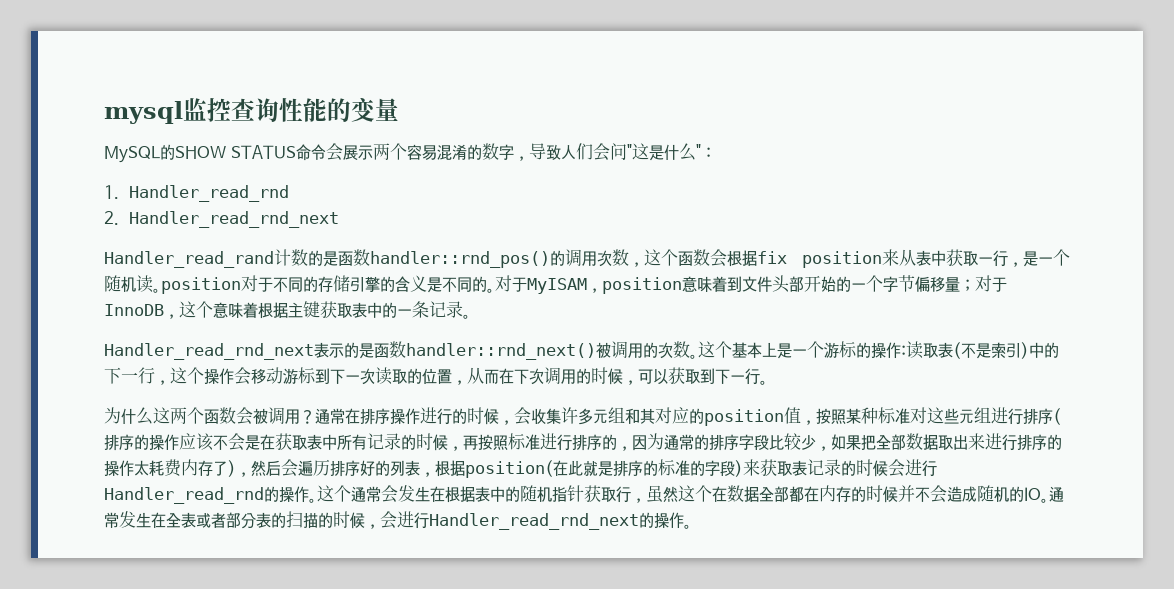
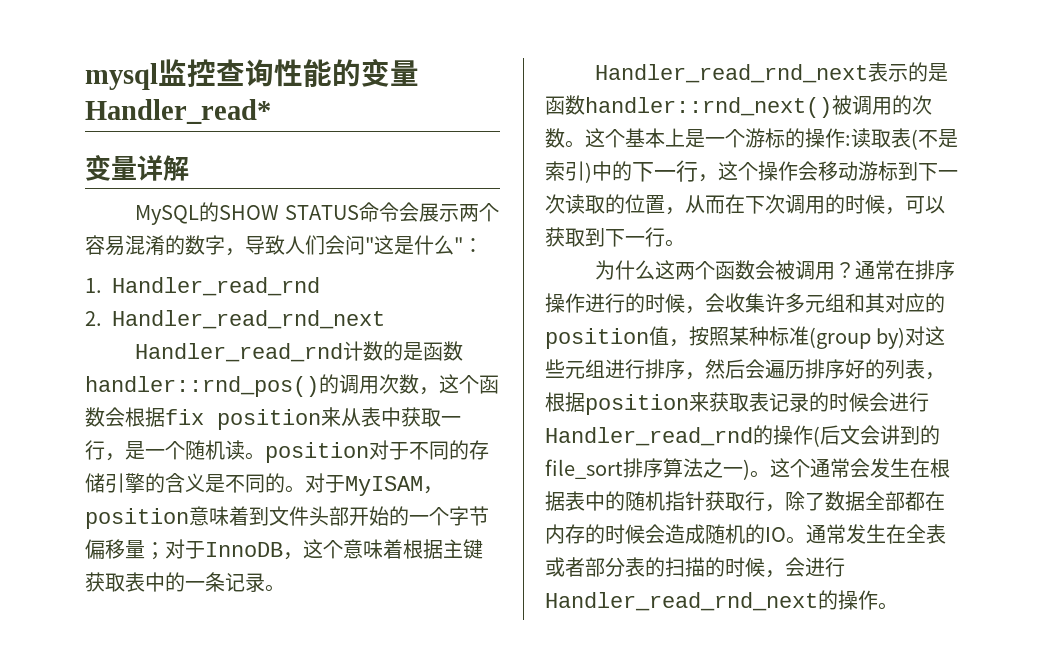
(399, 109) none -> [85,99,271,124] [85,155,189,181] Handler_read* // 变量详解
[104,251,274,268] Handler_read_rand -> [135,343,344,362] Handler_read_rnd
(910, 416) none -> [809,327,906,349] (group by)
[1053,408,1061,425] [104,433,1062,451] [104,459,236,477] (排序的操作应该不会是在获取表中所有记录的时候，再按照标准进行排序的，因为通常的排序字段比较少，如果把全部数据取出来进行排序的操作太耗费内存了) -> (685, 369) none
[465,459,743,478] position(在此就是排序的标准的字段) -> [585,394,689,415] position
(309, 494) none -> [813,425,940,447] [545,458,750,480] (后文会讲到的file_sort排序算法之一)
[646,485,727,503] 虽然这个在 -> [785,491,825,511] 除了
[898,485,930,502] 并不 -> (645, 534) none

